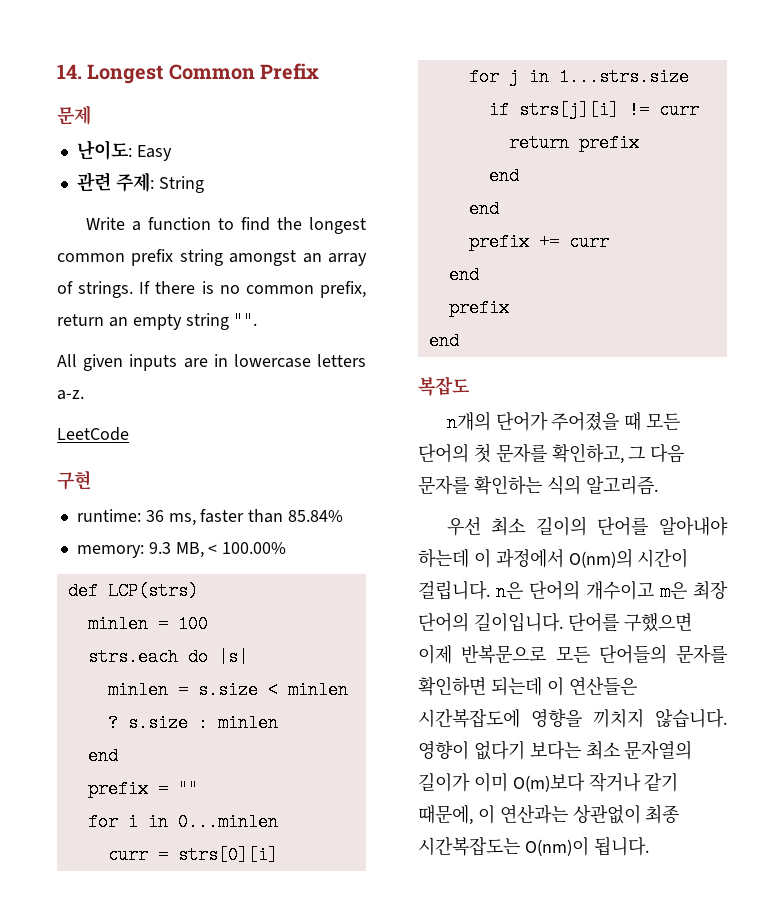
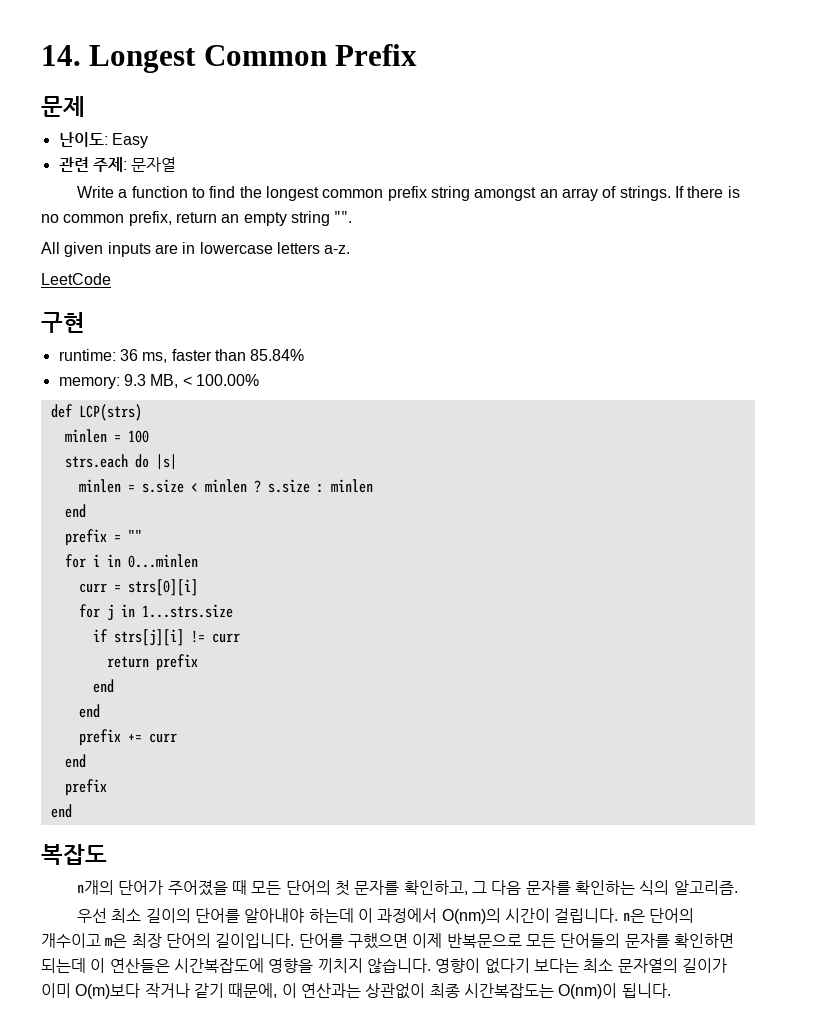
[158,176,204,193] String -> [131,157,177,172] 문자열

